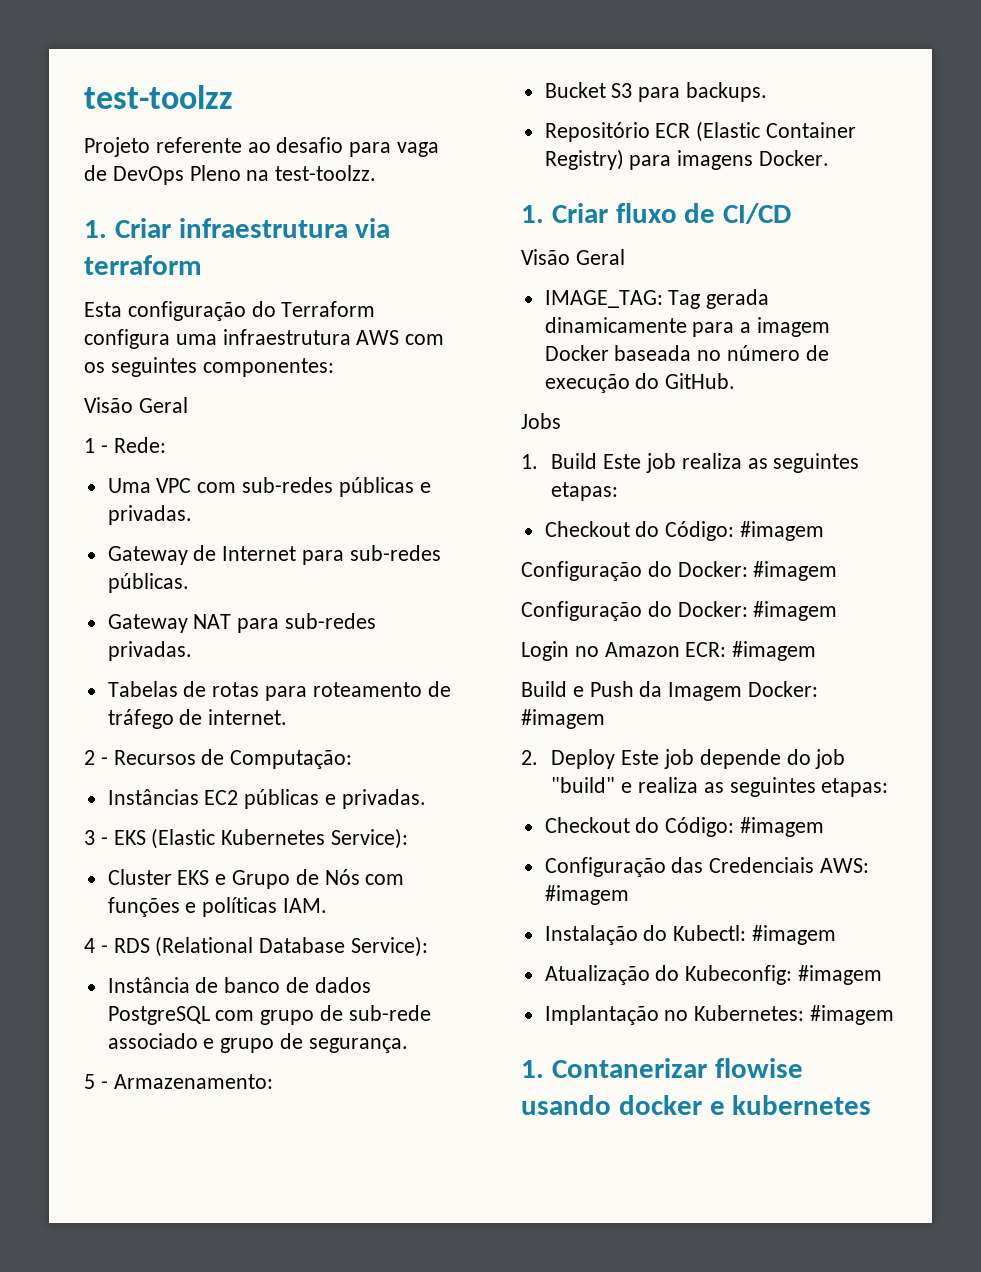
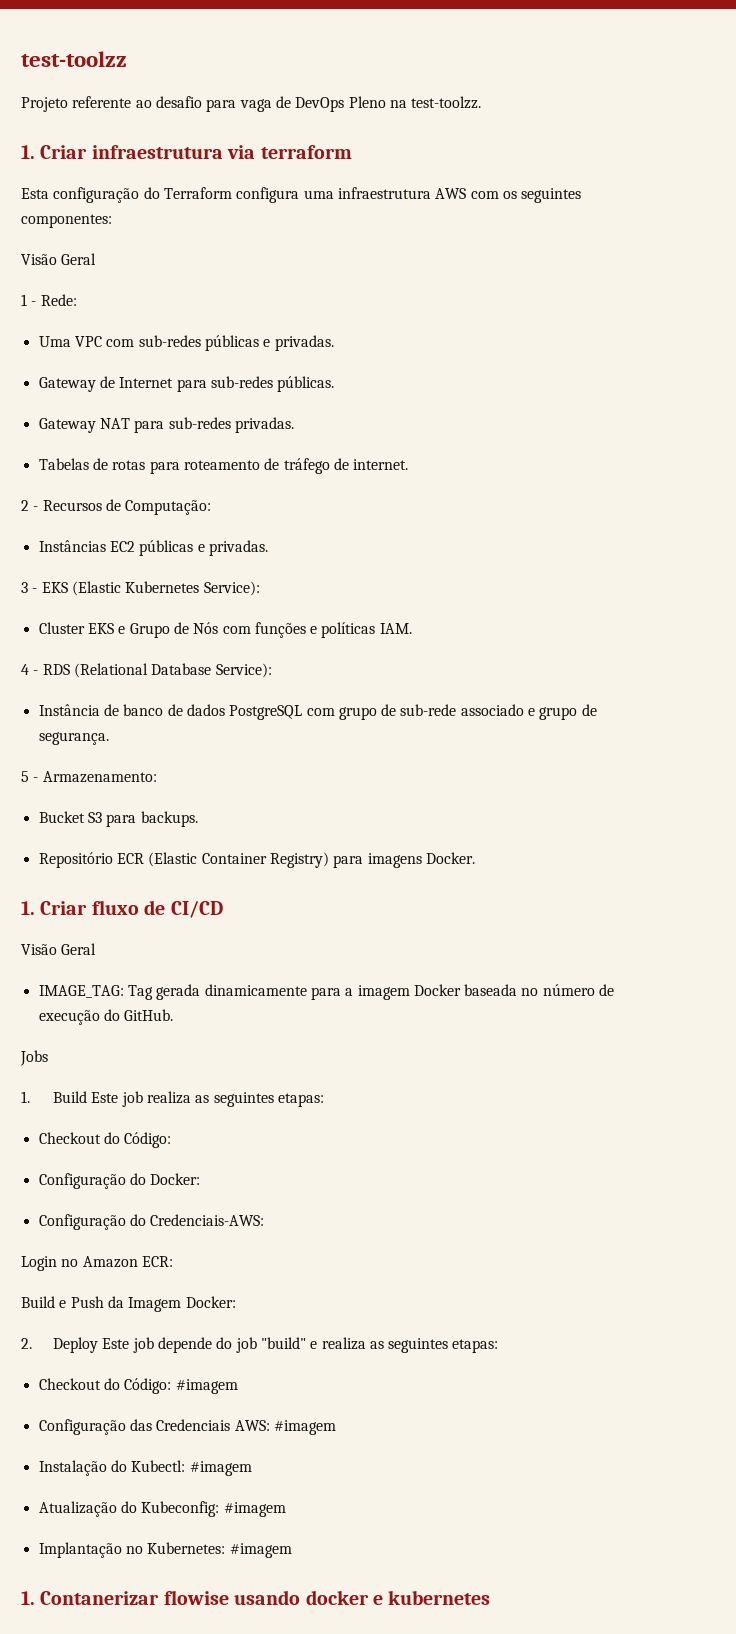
[740,521,825,541] [521,561,838,581] [521,601,838,621] #imagem // Configuração do Docker: #imagem // Configuração do Docker: #imagem -> [38,1173,201,1189] [38,1214,265,1230] // Configuração do Docker: // Configuração do Credenciais-AWS:
[732,641,817,661] #imagem -> (173, 1261) none
[521,709,605,729] #imagem -> (236, 1302) none

